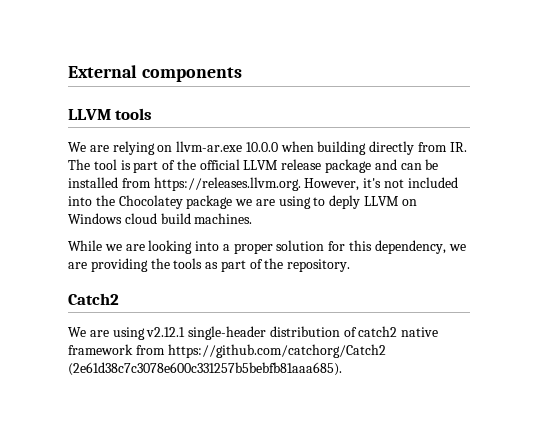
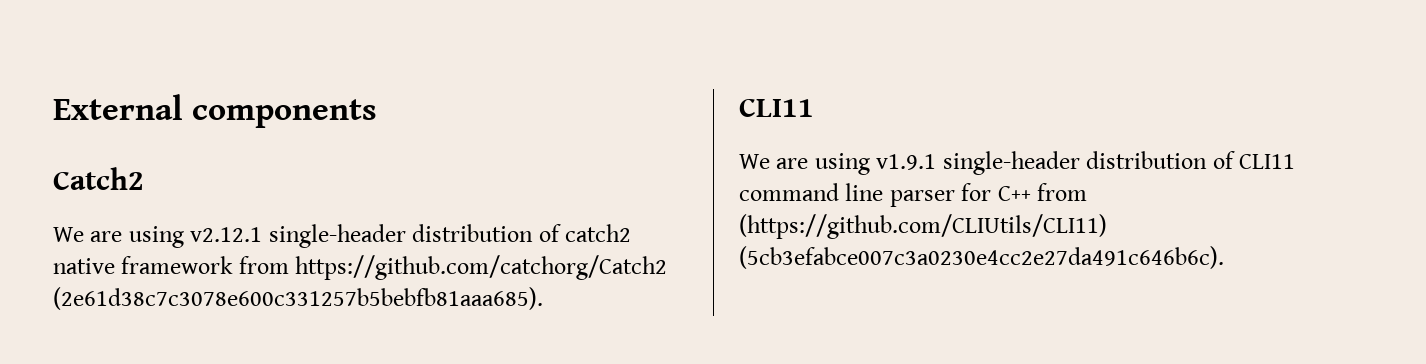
[68,108,153,120] [68,141,467,155] [68,159,439,173] [68,177,458,191] [68,195,417,209] [68,213,253,224] [68,240,466,254] [68,258,351,272] // LLVM tools // We are relying on llvm-ar.exe 10.0.0 when building directly from IR. The tool is part of the official LLVM release package and can be installed from https://releases.llvm.org. However, it's not included into the Chocolatey package we are using to deply LLVM on Windows cloud build machines. // While we are looking into a proper solution for this dependency, we are providing the tools as part of the repository. -> (378, 113) none
(342, 369) none -> [739,98,814,117] [739,151,1296,175] [739,183,1088,207] [739,214,1107,239] [739,246,1224,269] // CLI11 // We are using v1.9.1 single-header distribution of CLI11 command line parser for C++ from (https://github.com/CLIUtils/CLI11) (5cb3efabce007c3a0230e4cc2e27da491c646b6c).

